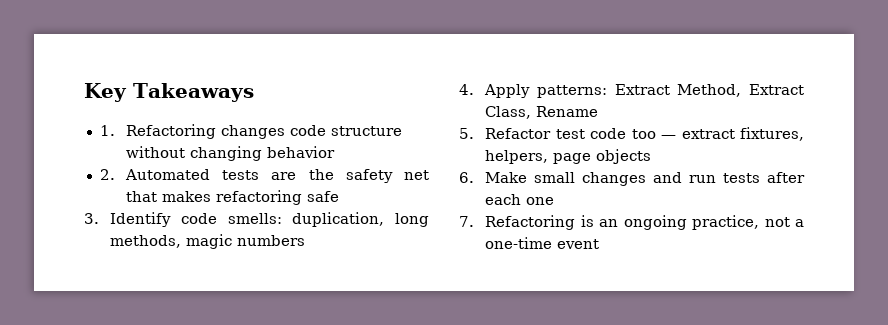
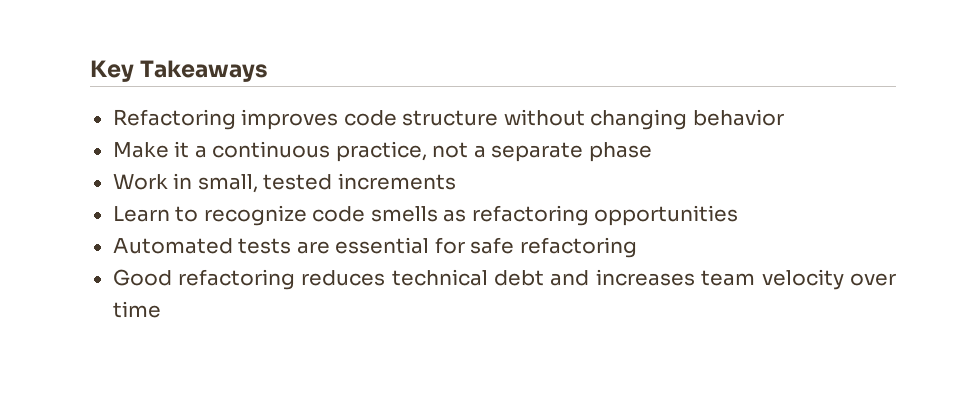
[99,124,286,139] 1. Refactoring changes -> [112,109,339,130] Refactoring improves
[99,169,429,183] [126,190,340,205] [84,212,429,227] [110,234,306,249] [459,84,804,98] [485,106,599,119] [459,127,804,141] [485,149,652,164] [459,172,805,186] [485,194,555,205] [459,215,804,230] [485,237,600,249] 2. Automated tests are the safety net that makes refactoring safe // 3. Identify code smells: duplication, long methods, magic numbers // 4. Apply patterns: Extract Method, Extract Class, Rename // 5. Refactor test code too — extract fixtures, helpers, page objects // 6. Make small changes and run tests after each one // 7. Refactoring is an ongoing practice, not a one-time event -> [112,141,652,162] [112,173,456,193] [112,205,739,226] [112,237,637,258] [112,269,896,290] [112,301,161,318] Make it a continuous practice, not a separate phase // Work in small, tested increments // Learn to recognize code smells as refactoring opportunities // Automated tests are essential for safe refactoring // Good refactoring reduces technical debt and increases team velocity over time

